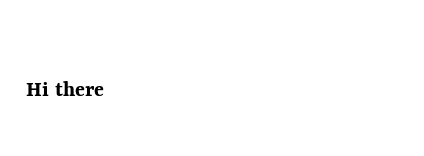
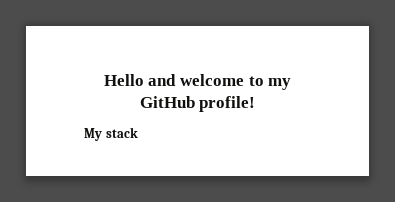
[26,81,105,96] Hi there -> [103,74,292,90] [139,96,256,112] [84,127,138,141] Hello and welcome to my GitHub profile! // My stack

